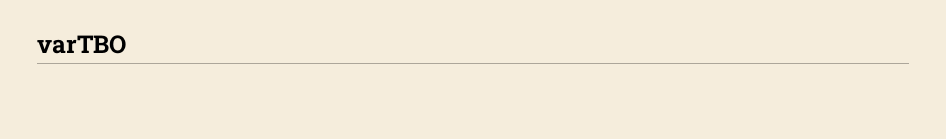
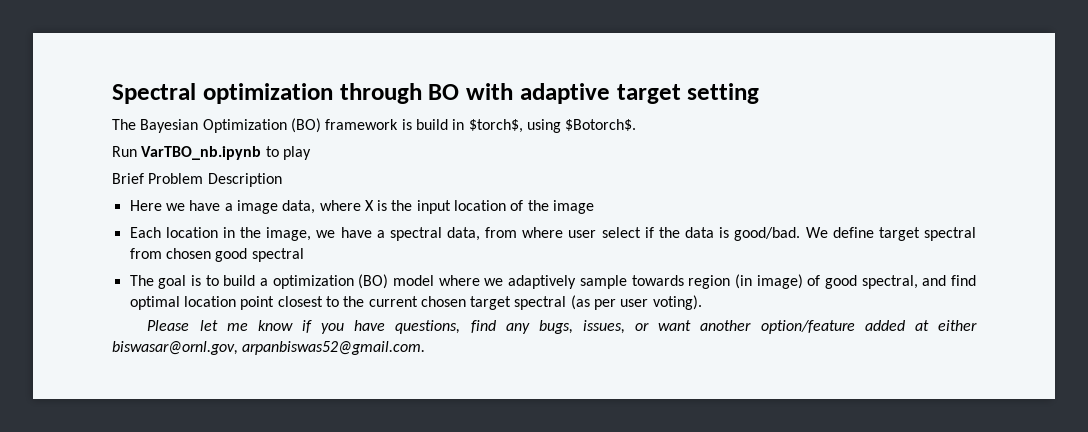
[37,35,126,54] varTBO -> [112,83,760,104] [112,118,637,133] [112,146,311,160] [112,173,282,187] [129,200,595,214] [129,227,976,241] [129,248,304,262] [129,274,977,289] [129,295,702,310] [147,320,978,334] [112,341,426,355] Spectral optimization through BO with adaptive target setting // The Bayesian Optimization (BO) framework is build in $torch$, using $Botorch$. // Run VarTBO_nb.ipynb to play // Brief Problem Description // Here we have a image data, where X is the input location of the image // Each location in the image, we have a spectral data, from where user select if the data is good/bad. We define target spectral from chosen good spectral // The goal is to build a optimization (BO) model where we adaptively sample towards region (in image) of good spectral, and find optimal location point closest to the current chosen target spectral (as per user voting). // Please let me know if you have questions, find any bugs, issues, or want another option/feature added at either biswasar@ornl.gov, arpanbiswas52@gmail.com.

